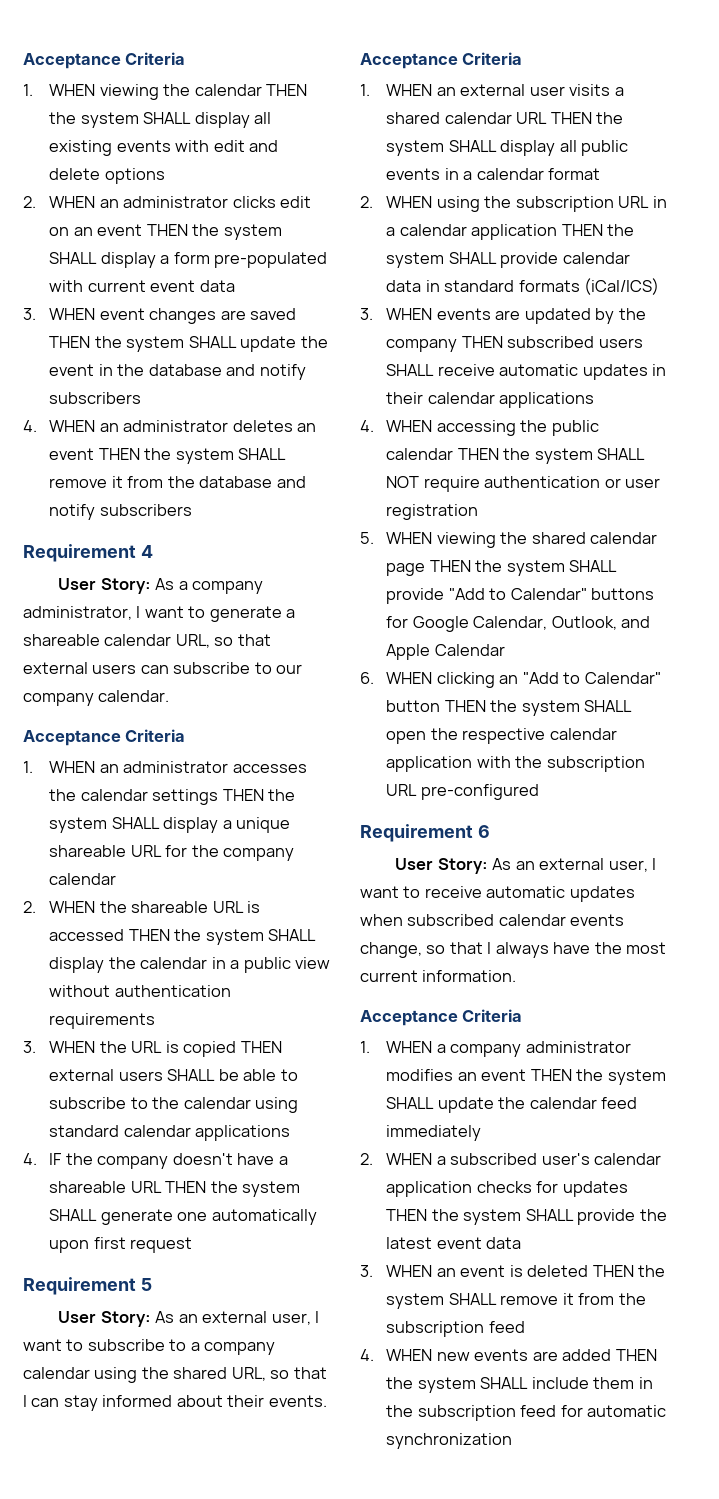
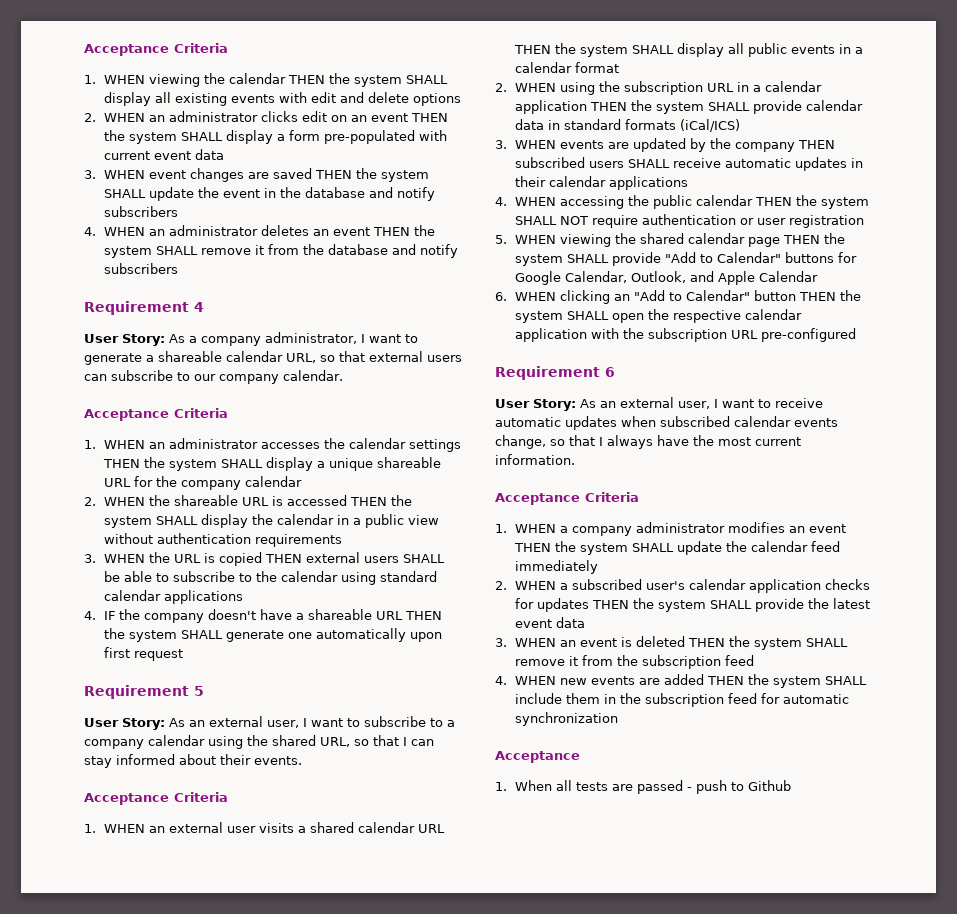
(513, 1441) none -> [495,751,580,763] [495,780,792,794] // Acceptance // 1. When all tests are passed - push to Github

